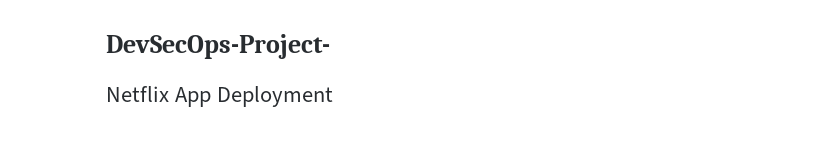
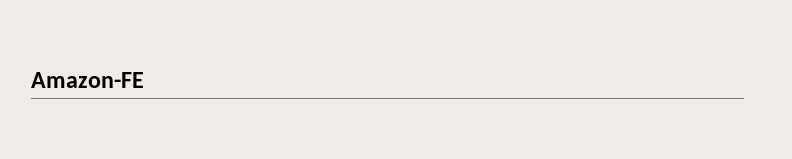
[106,34,330,59] [106,86,334,107] DevSecOps-Project- // Netflix App Deployment -> [31,72,144,88] Amazon-FE

